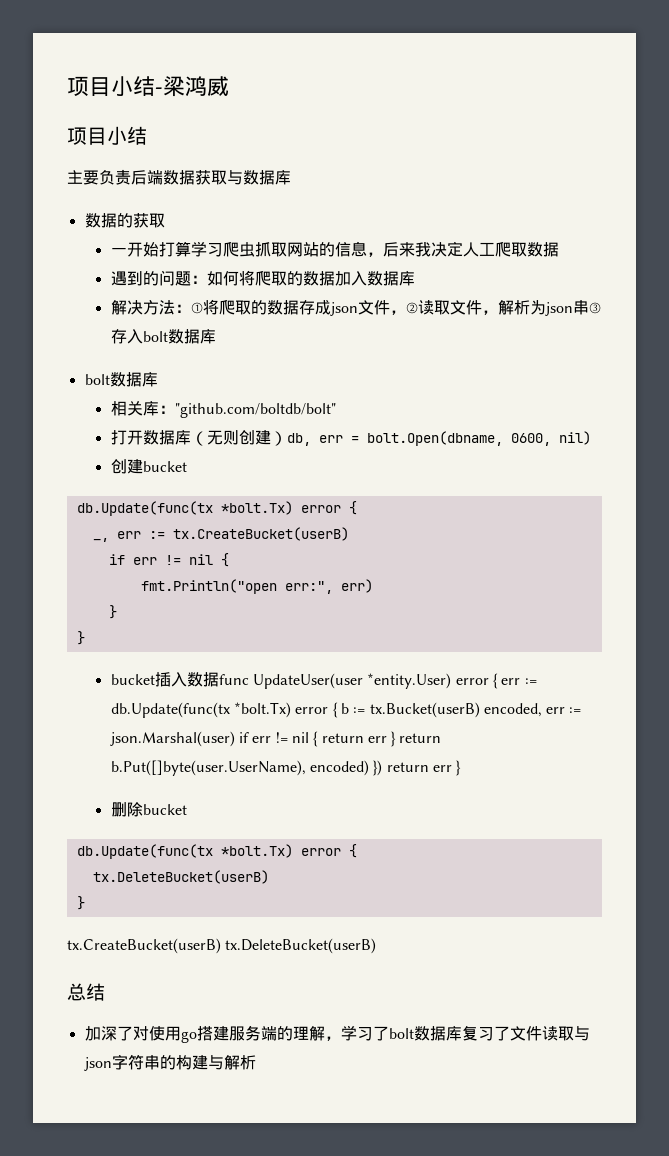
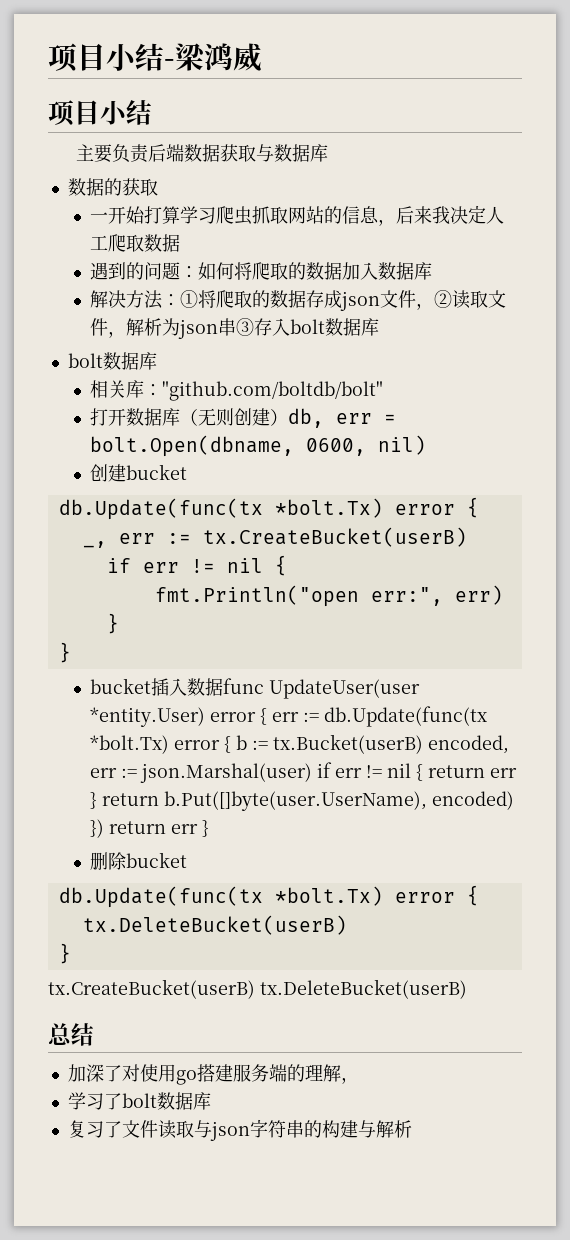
(341, 1038) none -> (359, 1080) //
(462, 1033) none -> (211, 1101) //

